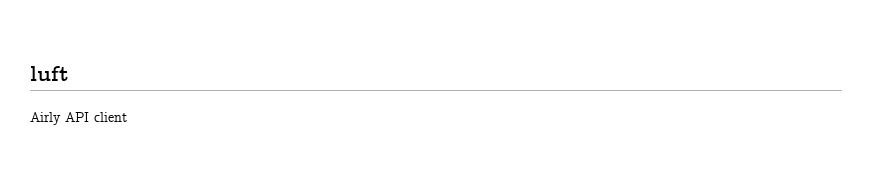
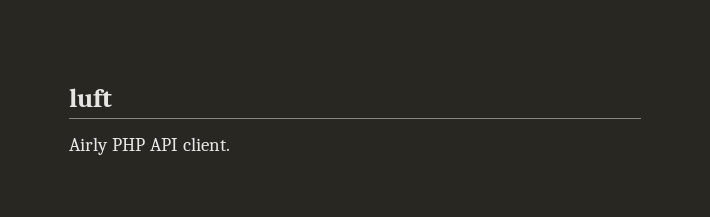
[65,112,127,122] API client -> [112,137,231,151] PHP API client.

